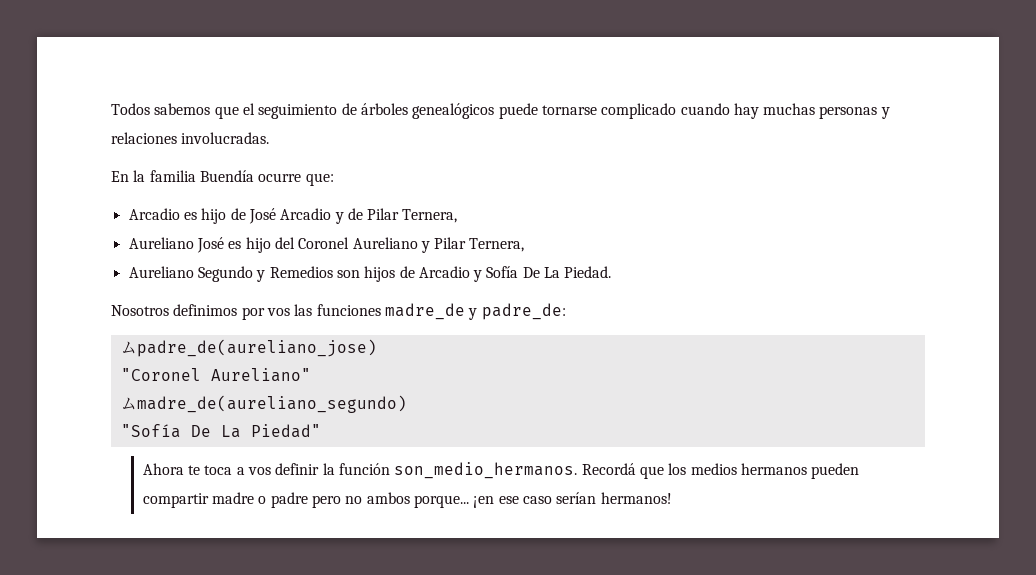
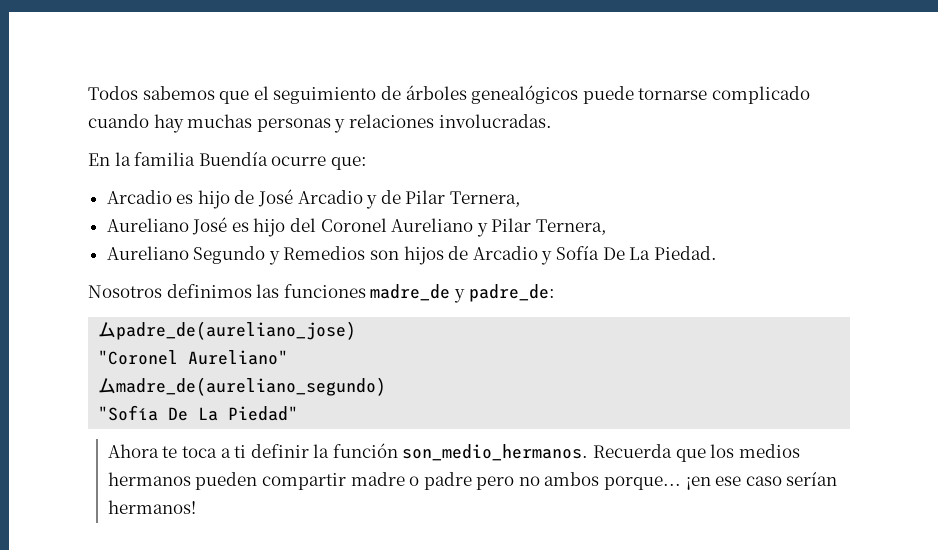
[241,307,290,320] por vos -> (252, 291) none
[247,467,271,475] vos -> [234,445,247,458] ti
[581,463,636,475] Recordá -> [593,444,673,458] Recuerda

